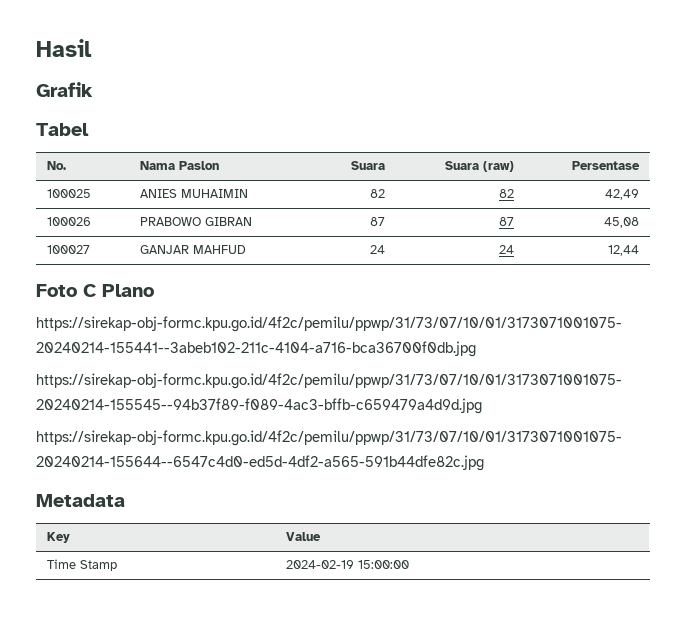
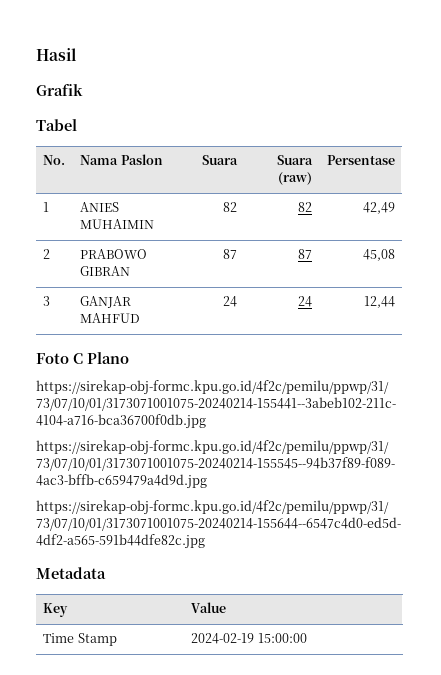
[47,189,92,198] 100025 -> [43,202,50,212] 1
[47,217,92,226] 100026 -> [43,249,51,259] 2
[47,245,91,254] 100027 -> [43,296,51,306] 3

